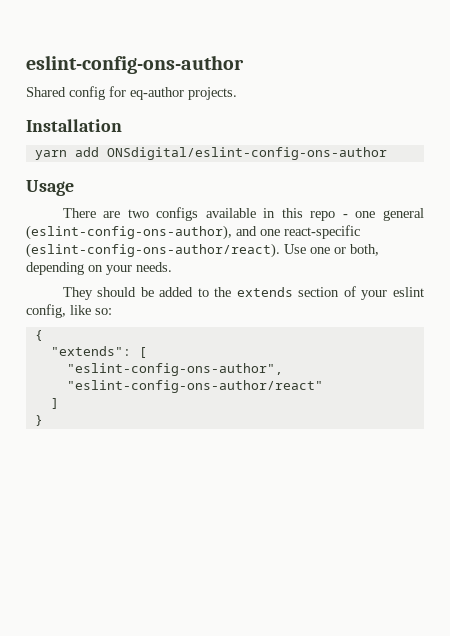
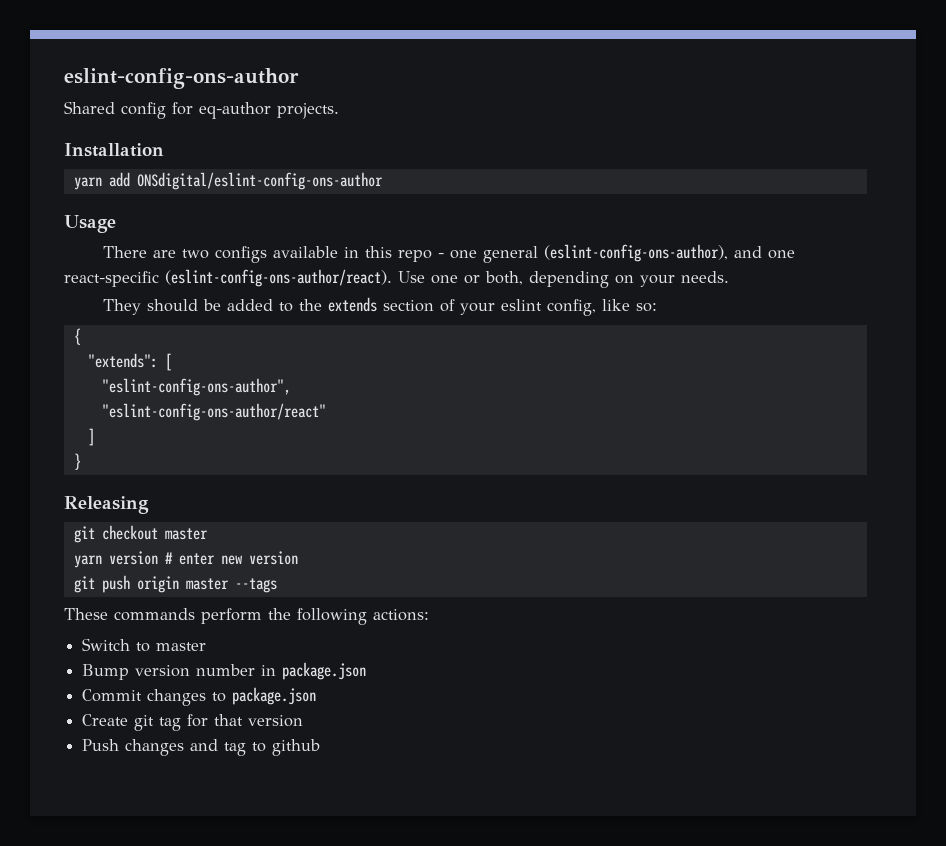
(43, 420) none -> [64,496,149,514] [73,525,208,543] [73,551,298,568] [73,575,277,593] [64,608,429,625] [82,638,207,652] [82,662,367,680] [82,687,317,706] [82,714,304,731] [82,739,321,756] // Releasing // git checkout master // yarn version # enter new version // git push origin master --tags // These commands perform the following actions: // Switch to master // Bump version number in package.json // Commit changes to package.json // Create git tag for that version // Push changes and tag to github

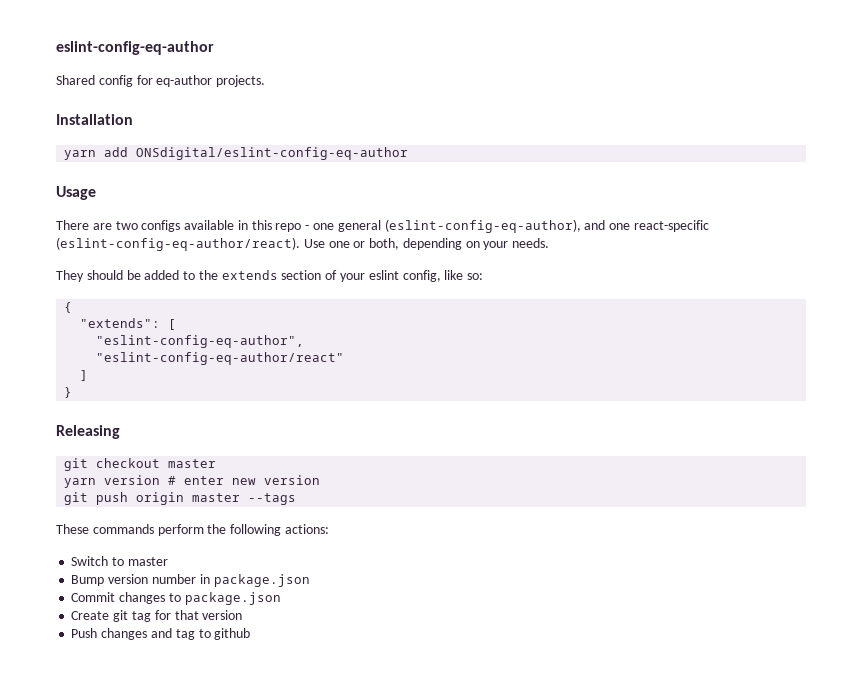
[64,68,299,89] eslint-config-ons-author -> [56,41,214,55] eslint-config-eq-author
[136,172,383,190] ONSdigital/eslint-config-ons-author -> [136,147,409,160] ONSdigital/eslint-config-eq-author
[543,244,728,262] (eslint-config-ons-author), -> [384,219,581,233] (eslint-config-eq-author),
[165,269,392,287] (eslint-config-ons-author/react). -> [56,237,300,251] (eslint-config-eq-author/react).
[101,378,291,396] [101,403,326,421] "eslint-config-ons-author", // "eslint-config-ons-author/react" -> [96,335,305,348] [96,352,345,365] "eslint-config-eq-author", // "eslint-config-eq-author/react"

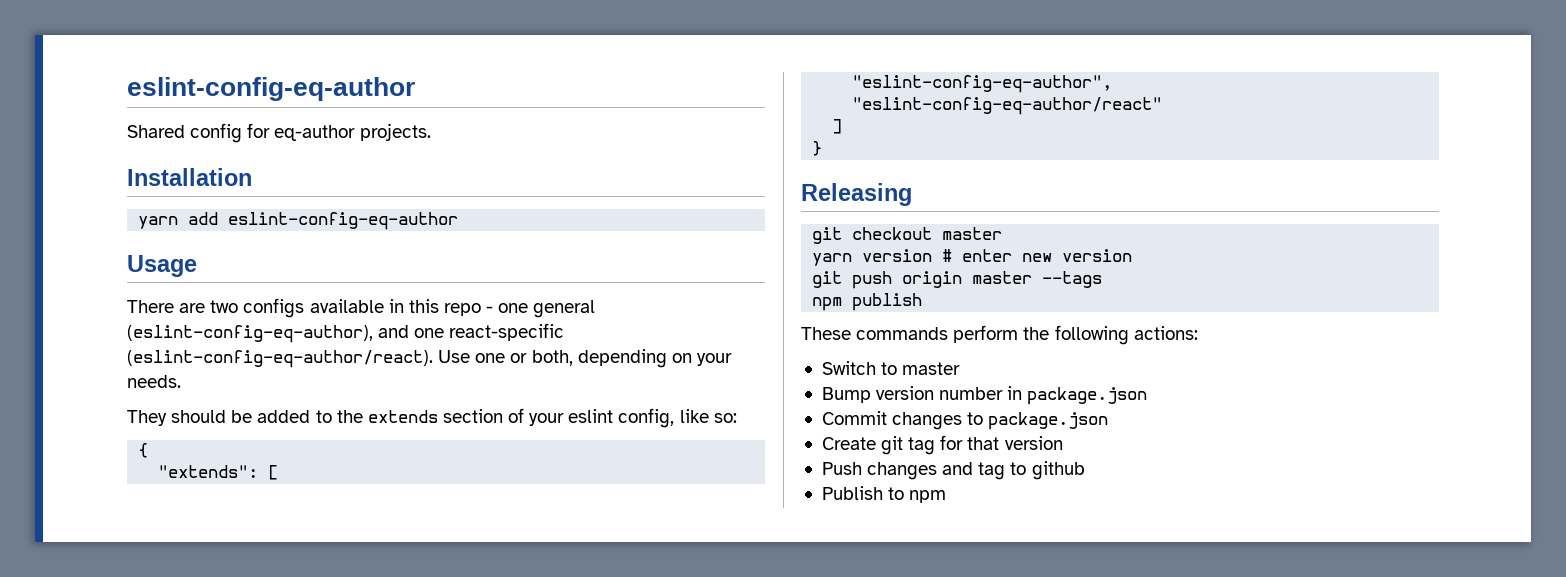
[136,147,409,160] ONSdigital/eslint-config-eq-author -> [228,212,459,230] eslint-config-eq-author
(297, 499) none -> [812,293,923,311] // npm publish
(251, 634) none -> [821,486,947,503] // Publish to npm

